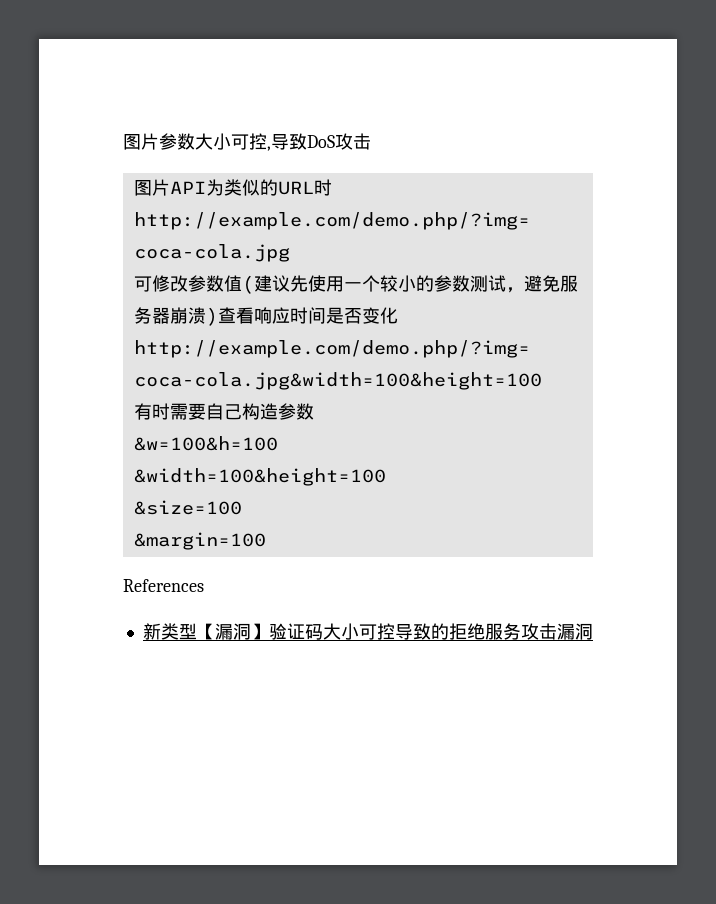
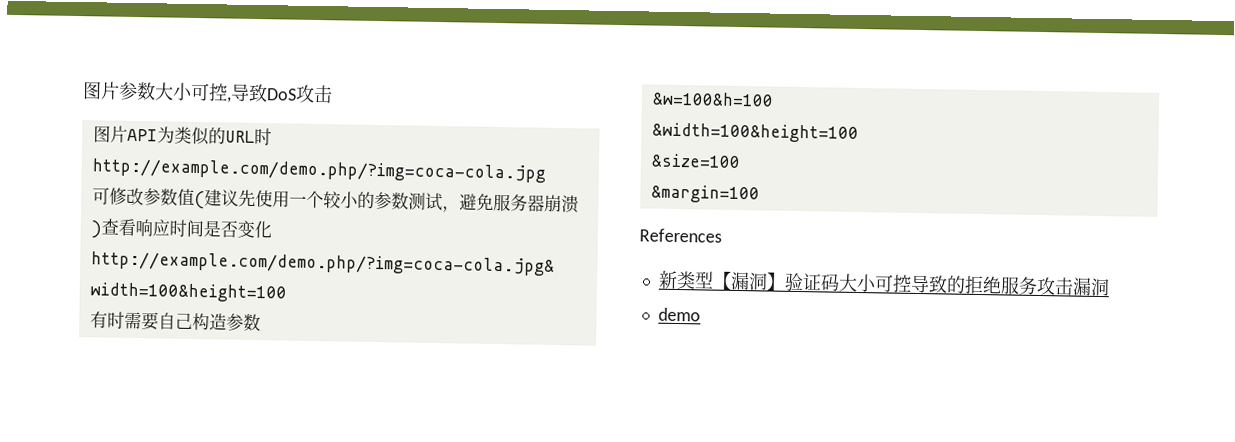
(593, 631) none -> [657,307,701,322] // demo

